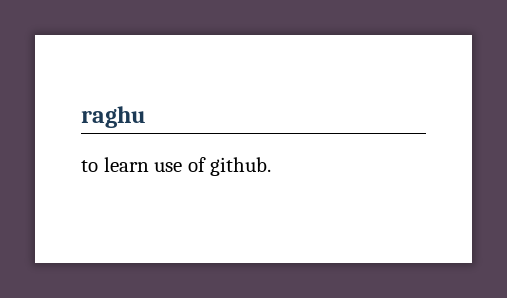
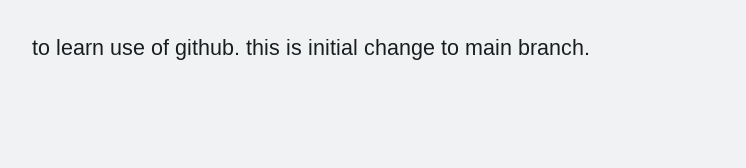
[81,106,146,128] raghu // -> (32, 47) none
(272, 166) none -> [246,39,590,60] this is initial change to main branch.

